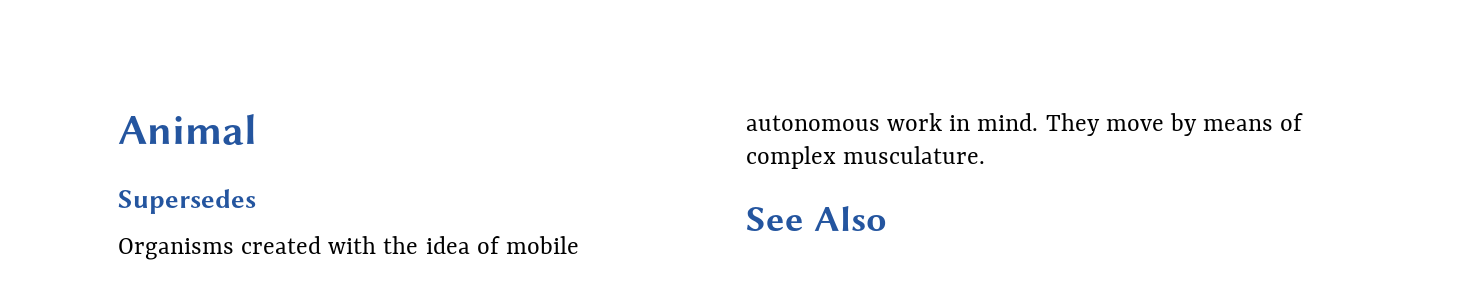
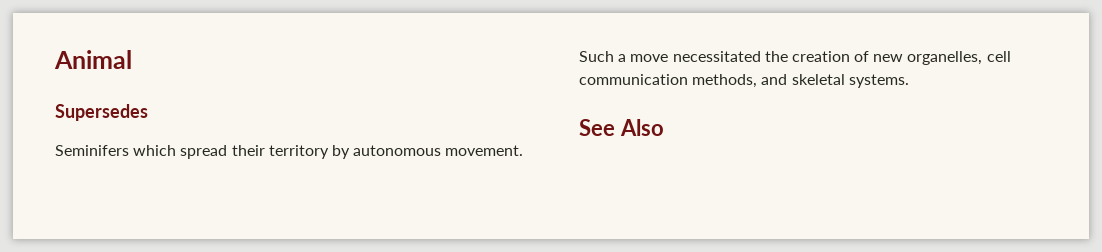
[118,236,579,260] [746,113,1304,136] [746,146,986,169] Organisms created with the idea of mobile autonomous work in mind. They move by means of complex musculature. -> [55,145,524,159] [579,51,1011,65] [579,74,909,88] Seminifers which spread their territory by autonomous movement. Such a move necessitated the creation of new organelles, cell communication methods, and skeletal systems.

